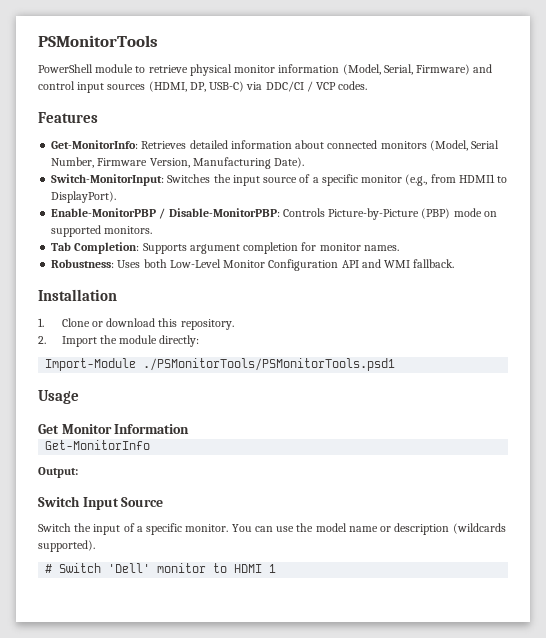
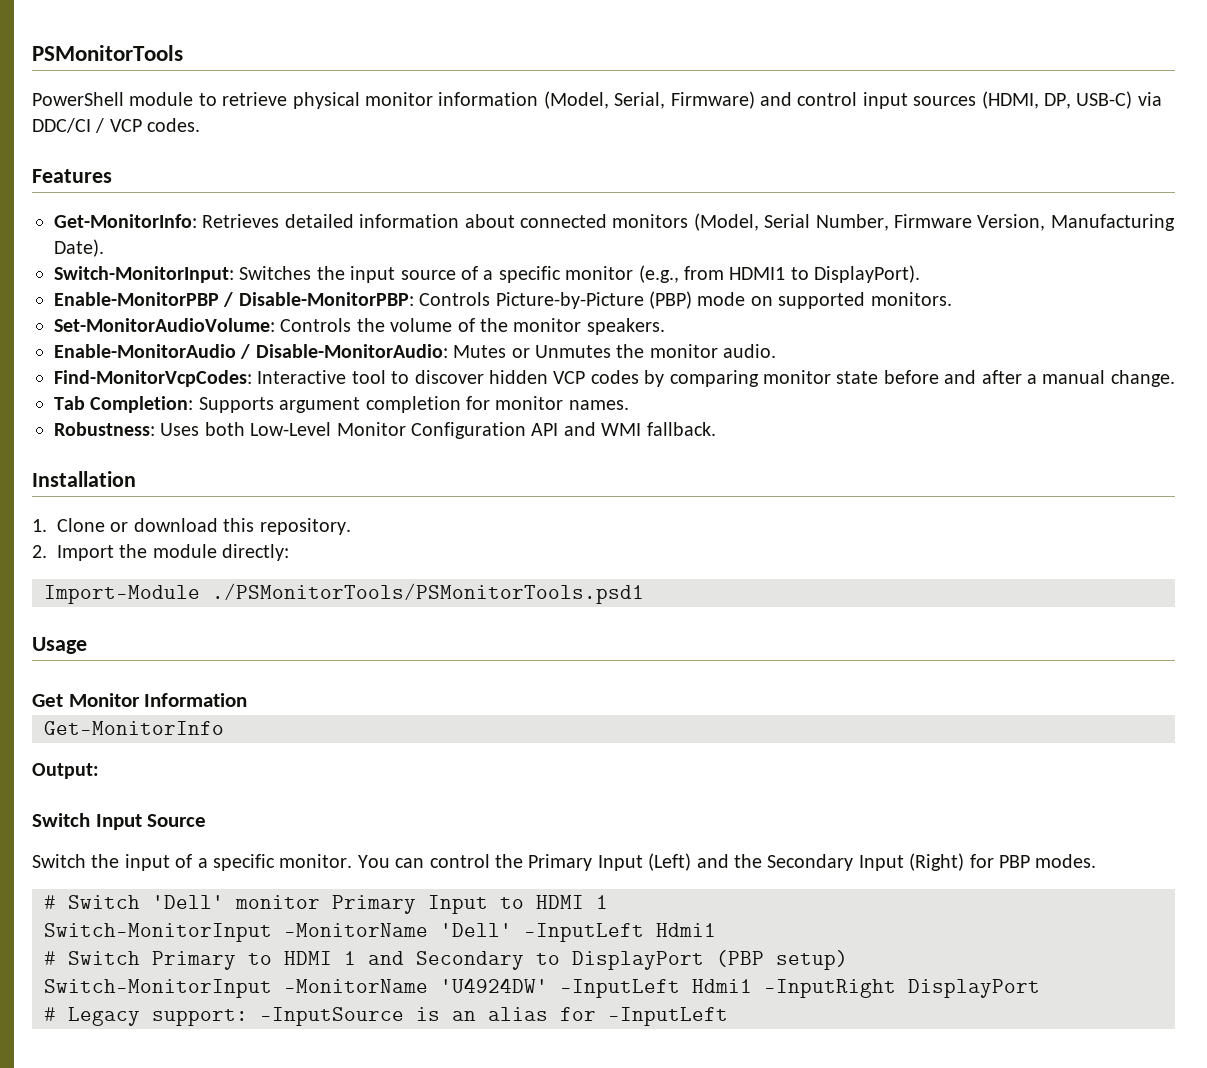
(153, 230) none -> [54,318,665,335] [54,344,777,359] [54,370,1175,387] // Set-MonitorAudioVolume: Controls the volume of the monitor speakers. // Enable-MonitorAudio / Disable-MonitorAudio: Mutes or Unmutes the monitor audio. // Find-MonitorVcpCodes: Interactive tool to discover hidden VCP codes by comparing monitor state before and after a manual change.
[276,523,506,535] [38,540,95,552] use the model name or description (wildcards supported). -> [429,853,1097,871] control the Primary Input (Left) and the Secondary Input (Right) for PBP modes.
[213,563,277,573] to HDMI 1 -> [332,895,608,914] [44,923,716,942] [44,950,848,970] [44,978,1040,998] [44,1007,728,1026] Primary Input to HDMI 1 // Switch-MonitorInput -MonitorName 'Dell' -InputLeft Hdmi1 // # Switch Primary to HDMI 1 and Secondary to DisplayPort (PBP setup) // Switch-MonitorInput -MonitorName 'U4924DW' -InputLeft Hdmi1 -InputRight DisplayPort // # Legacy support: -InputSource is an alias for -InputLeft

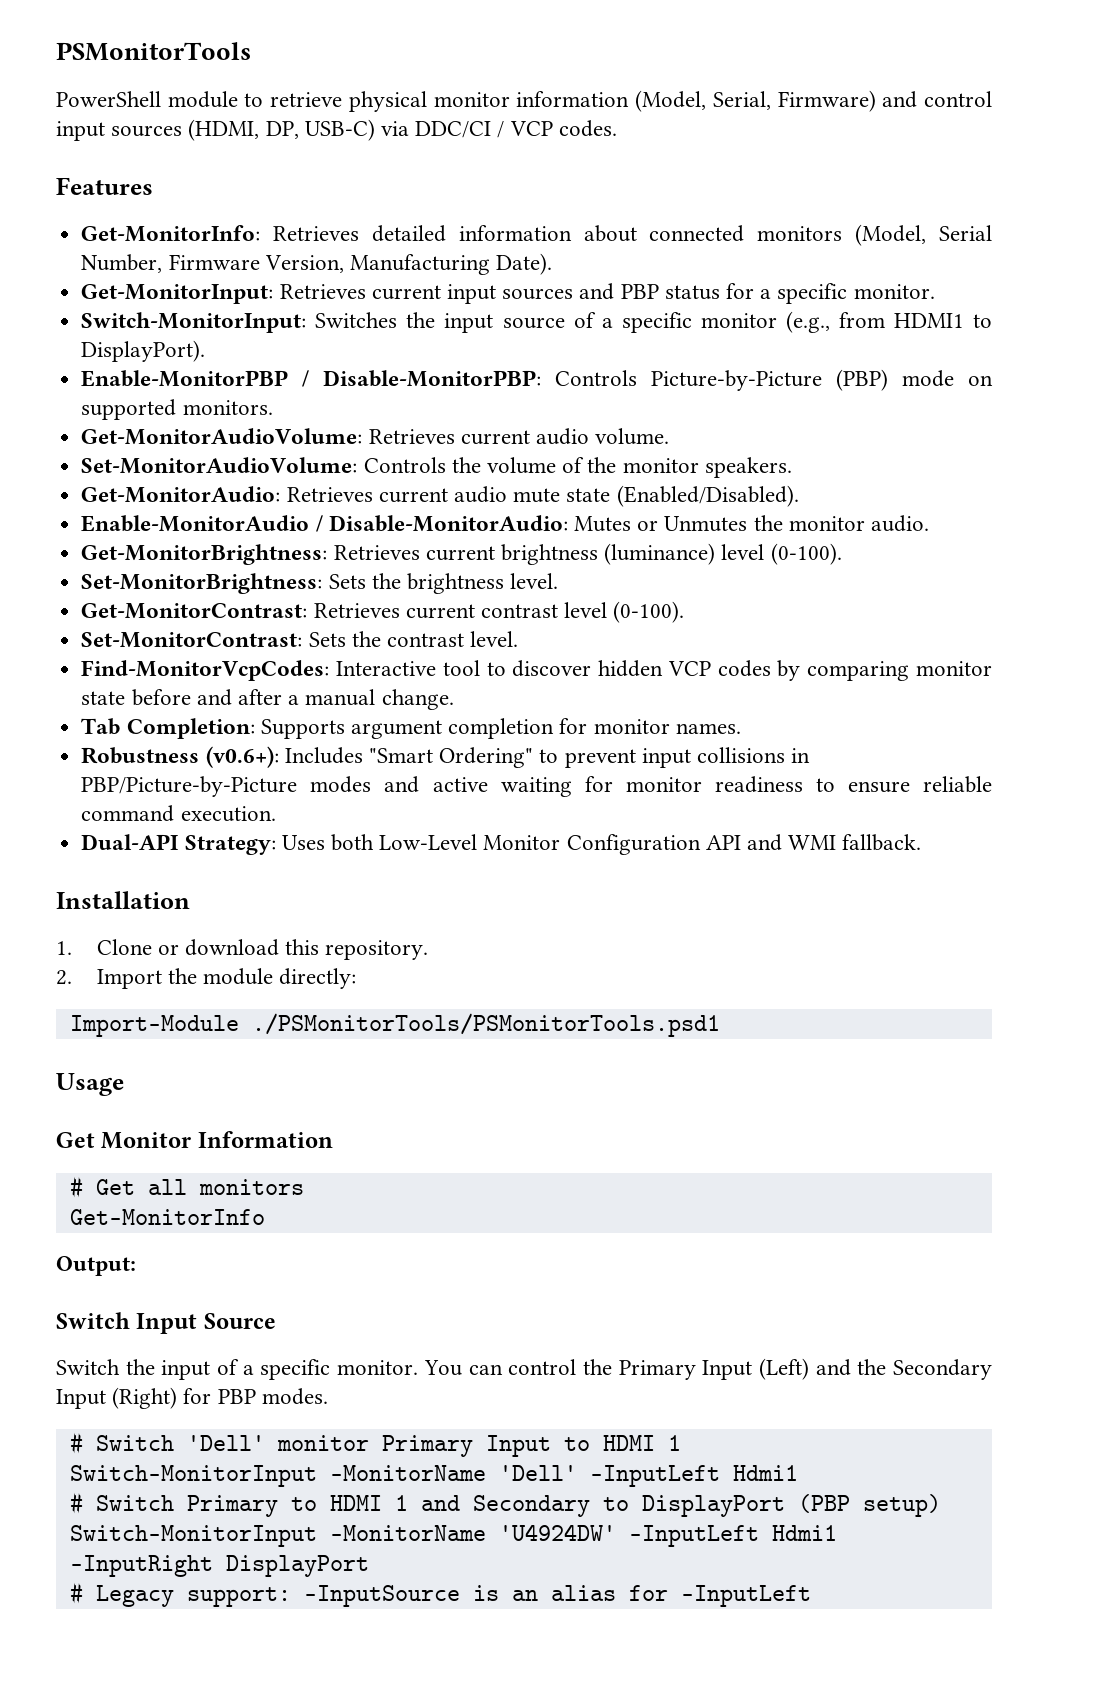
(104, 248) none -> [81,283,935,304] // Get-MonitorInput: Retrieves current input sources and PBP status for a specific monitor.
(952, 299) none -> [81,428,670,445] // Get-MonitorAudioVolume: Retrieves current audio volume.
(665, 326) none -> [81,485,799,507] // Get-MonitorAudio: Retrieves current audio mute state (Enabled/Disabled).
(777, 351) none -> [81,543,842,565] [81,573,559,594] [81,601,685,623] [81,631,519,648] // Get-MonitorBrightness: Retrieves current brightness (luminance) level (0-100). // Set-MonitorBrightness: Sets the brightness level. // Get-MonitorContrast: Retrieves current contrast level (0-100). // Set-MonitorContrast: Sets the contrast level.
[54,422,155,436] Robustness: -> [81,746,811,768] [81,776,993,797] [81,805,276,822] [81,834,276,855] Robustness (v0.6+): Includes "Smart Ordering" to prevent input collisions in PBP/Picture-by-Picture modes and active waiting for monitor readiness to ensure reliable command execution. // Dual-API Strategy:
(248, 700) none -> [69,1176,304,1198] // # Get all monitors

